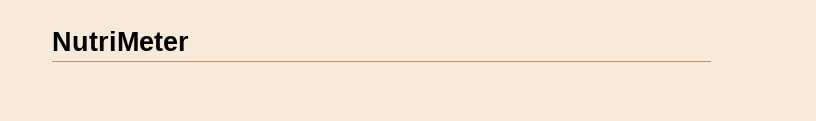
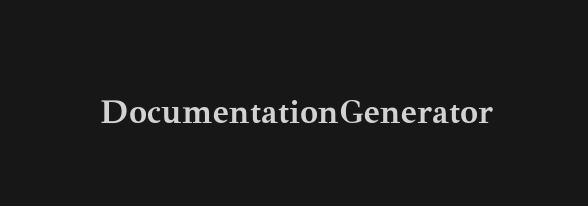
[52,31,189,51] NutriMeter -> [100,99,493,124] DocumentationGenerator

